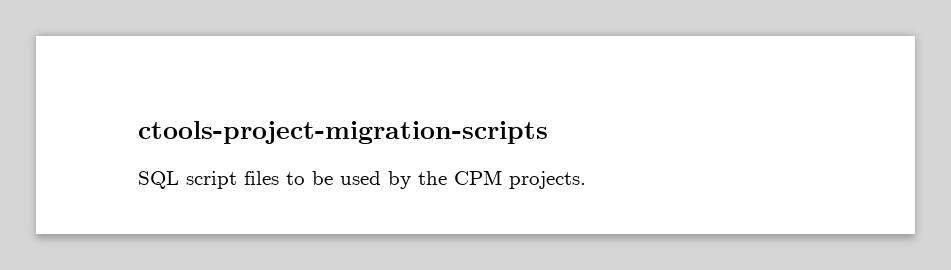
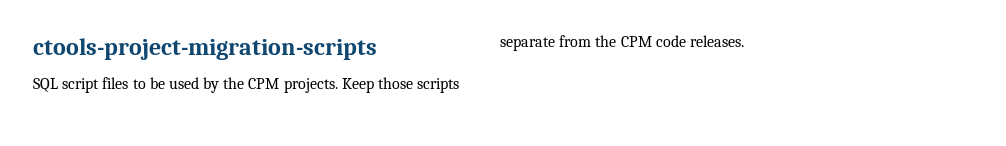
(586, 180) none -> [341,77,460,93] [500,35,744,51] Keep those scripts separate from the CPM code releases.

